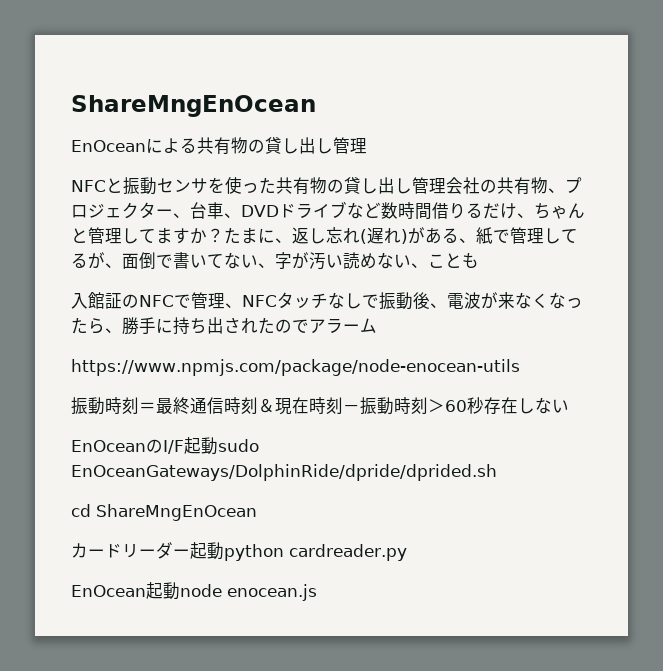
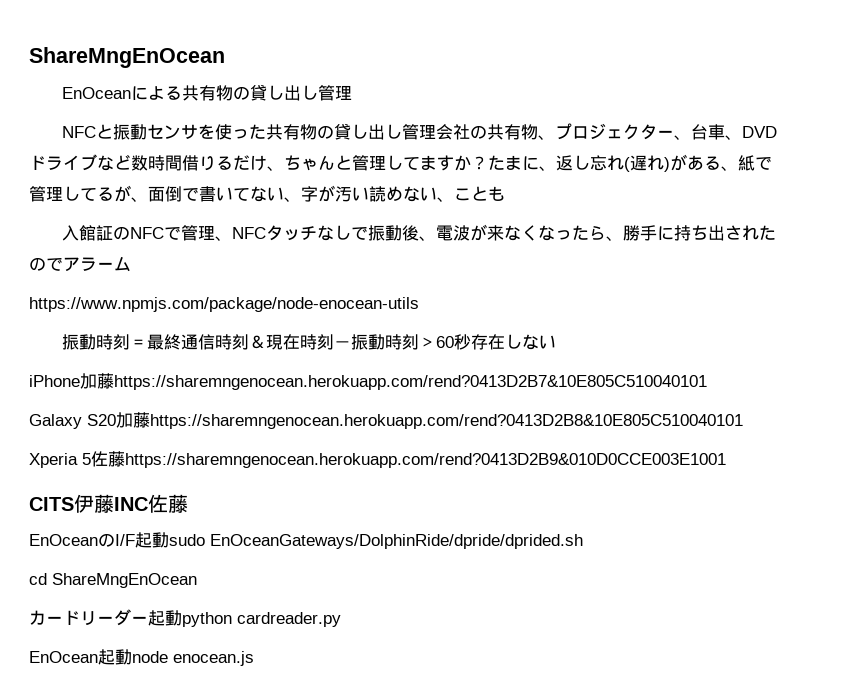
(569, 406) none -> [29,373,707,390] [29,412,743,429] [29,451,726,468] [29,494,188,513] // iPhone加藤https://sharemngenocean.herokuapp.com/rend?0413D2B7&10E805C510040101 // Galaxy S20加藤https://sharemngenocean.herokuapp.com/rend?0413D2B8&10E805C510040101 // Xperia 5佐藤https://sharemngenocean.herokuapp.com/rend?0413D2B9&010D0CCE003E1001 // CITS伊藤INC佐藤

